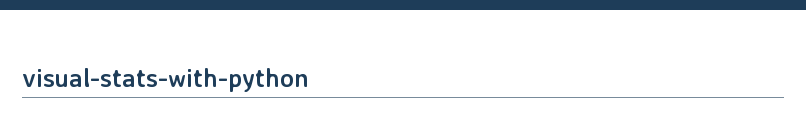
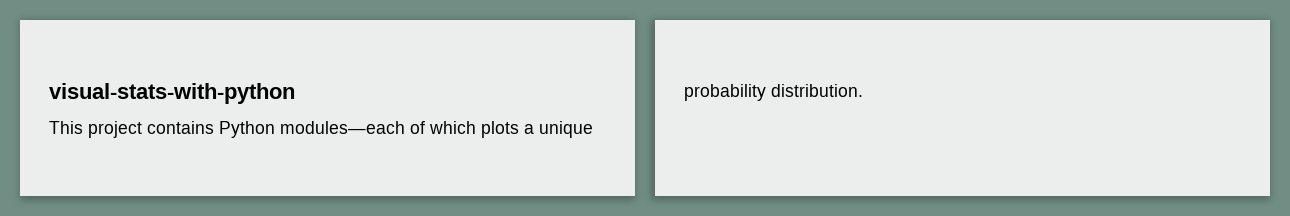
(309, 80) none -> [49,121,593,138] [684,84,863,101] // This project contains Python modules—each of which plots a unique probability distribution.

